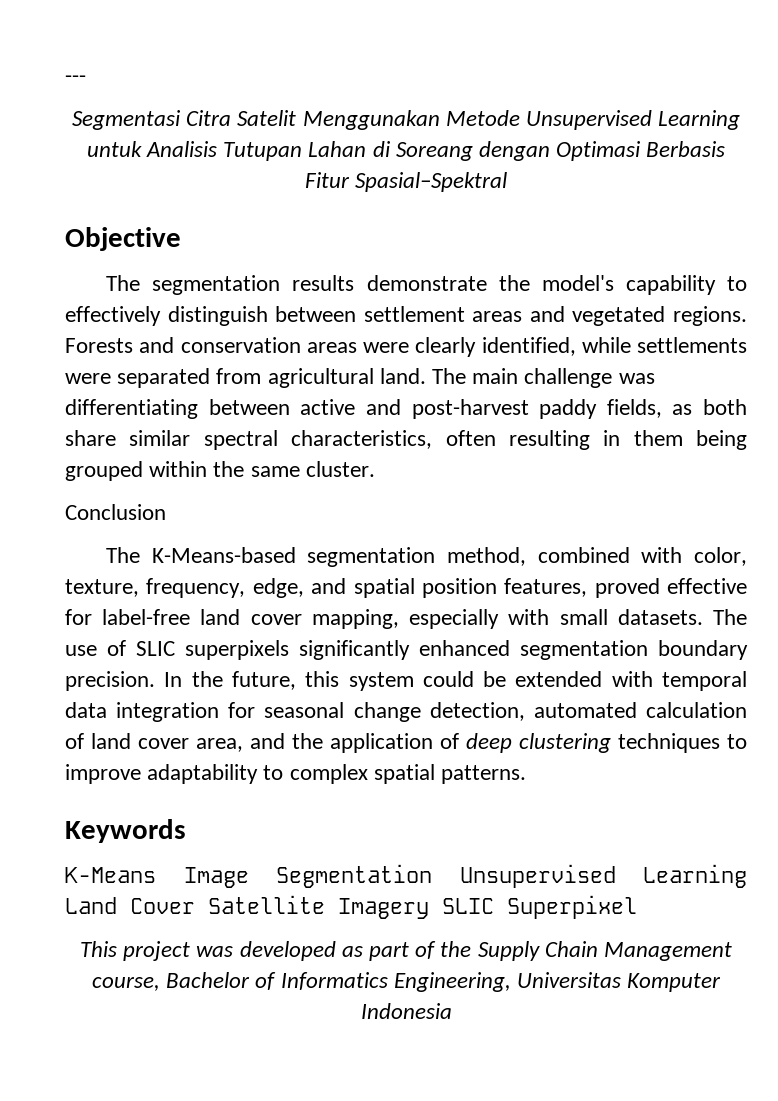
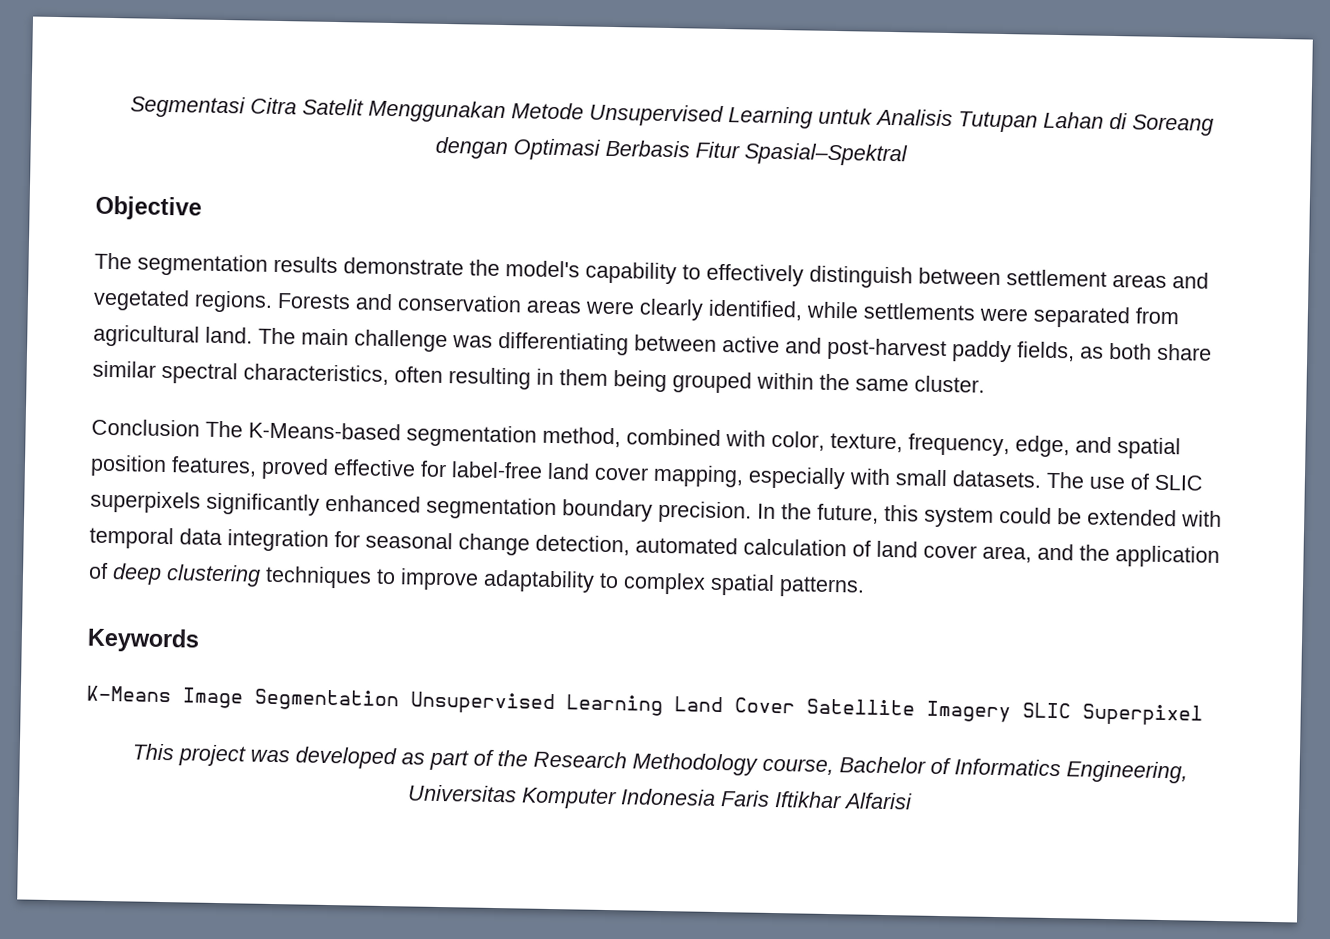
[65,75,86,83] --- // -> (129, 107) none
(166, 512) // -> (200, 427) none
[477,941,733,961] Supply Chain Management -> [532,750,758,776] Research Methodology
(452, 1011) none -> [719,790,913,810] Faris Iftikhar Alfarisi

